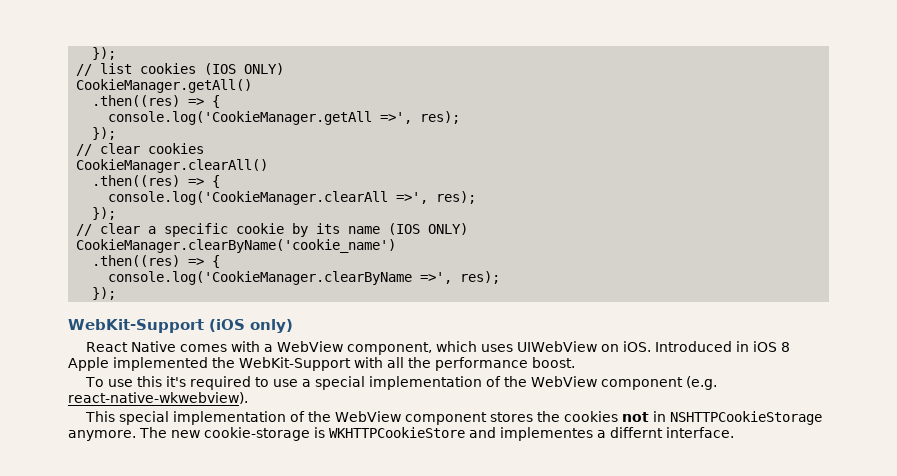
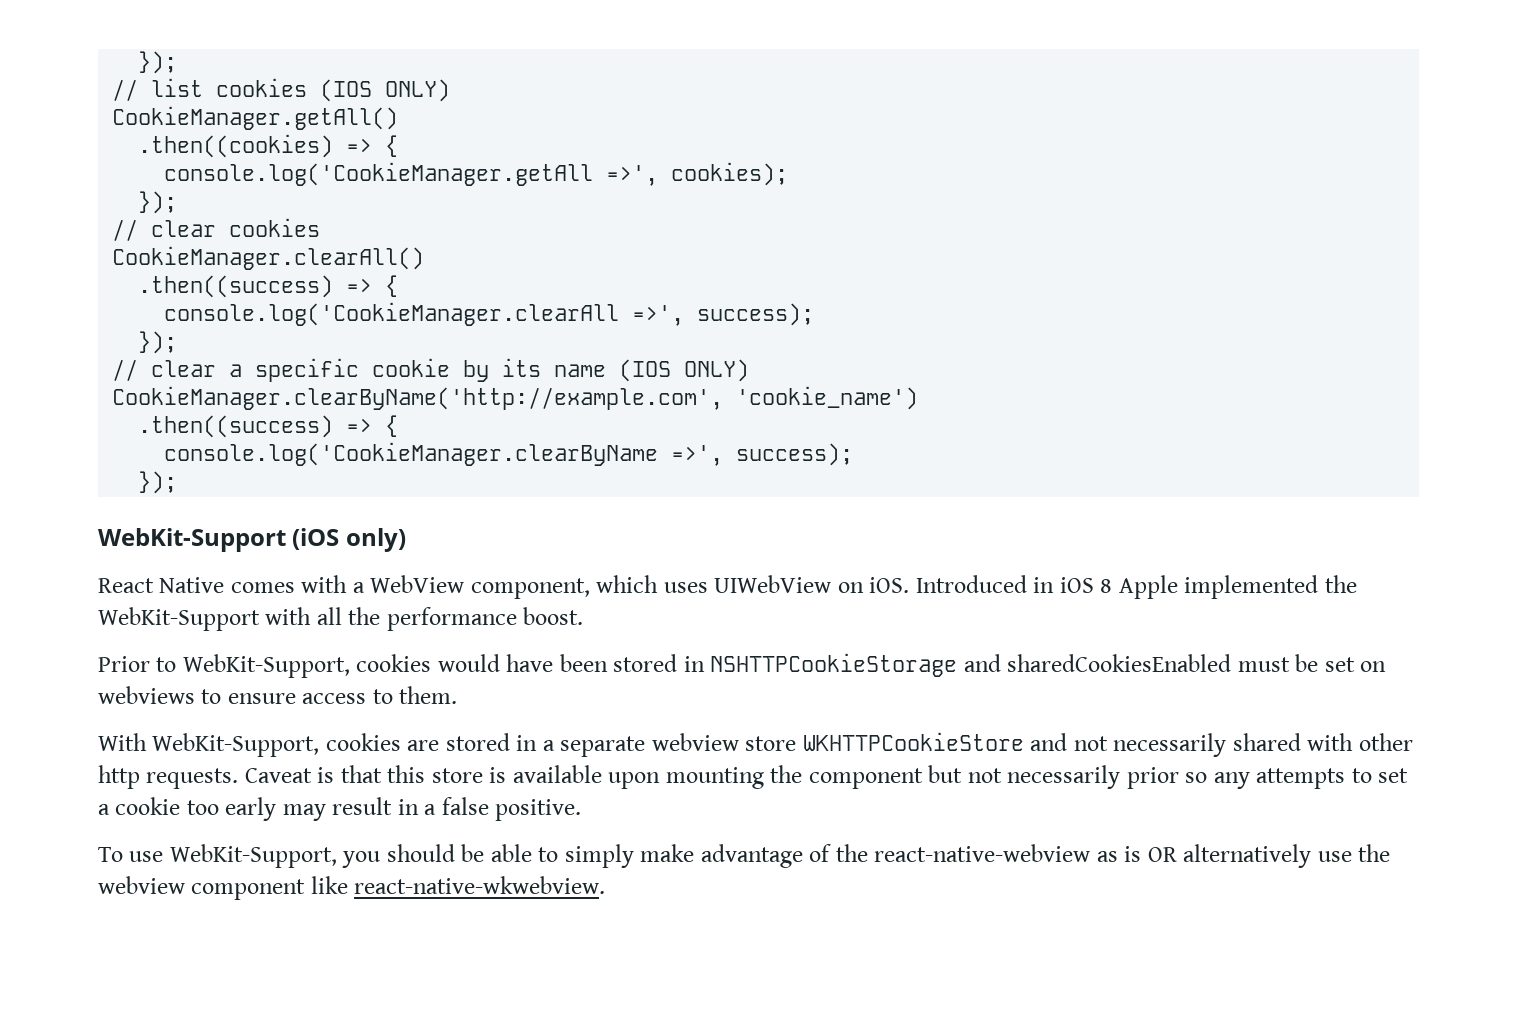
[92,95,181,107] .then((res) -> [138,134,334,158] .then((cookies)
[420,111,461,124] res); -> [671,162,789,186] cookies);
[92,175,181,187] .then((res) -> [138,275,334,298] .then((success)
[436,191,477,204] res); -> [697,303,815,326] success);
[76,239,397,253] [92,255,181,267] CookieManager.clearByName('cookie_name') // .then((res) -> [112,386,919,410] [138,415,334,438] CookieManager.clearByName('http://example.com', 'cookie_name') // .then((success)
[460,271,501,284] res); -> [736,443,854,466] success);
[84,376,717,390] [68,392,248,404] [84,411,822,425] [68,427,734,441] To use this it's required to use a special implementation of the WebView component (e.g. react-native-wkwebview). // This special implementation of the WebView component stores the cookies not in NSHTTPCookieStorage anymore. The new cookie-storage is WKHTTPCookieStore and implementes a differnt interface. -> [98,653,1387,678] [98,686,458,704] [98,732,1413,757] [98,765,1409,789] [98,797,582,821] [98,844,1391,868] [98,876,606,900] Prior to WebKit-Support, cookies would have been stored in NSHTTPCookieStorage and sharedCookiesEnabled must be set on webviews to ensure access to them. // With WebKit-Support, cookies are stored in a separate webview store WKHTTPCookieStore and not necessarily shared with other http requests. Caveat is that this store is available upon mounting the component but not necessarily prior so any attempts to set a cookie too early may result in a false positive. // To use WebKit-Support, you should be able to simply make advantage of the react-native-webview as is OR alternatively use the webview component like react-native-wkwebview.

